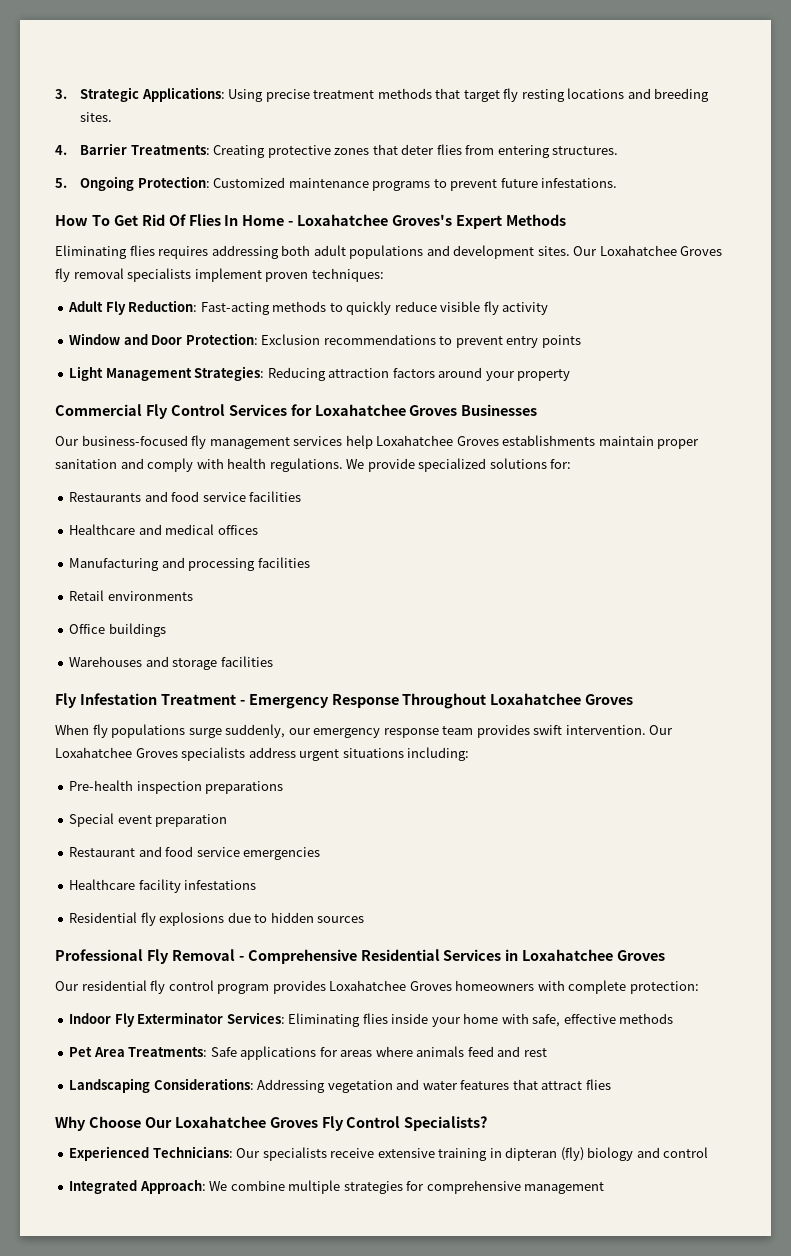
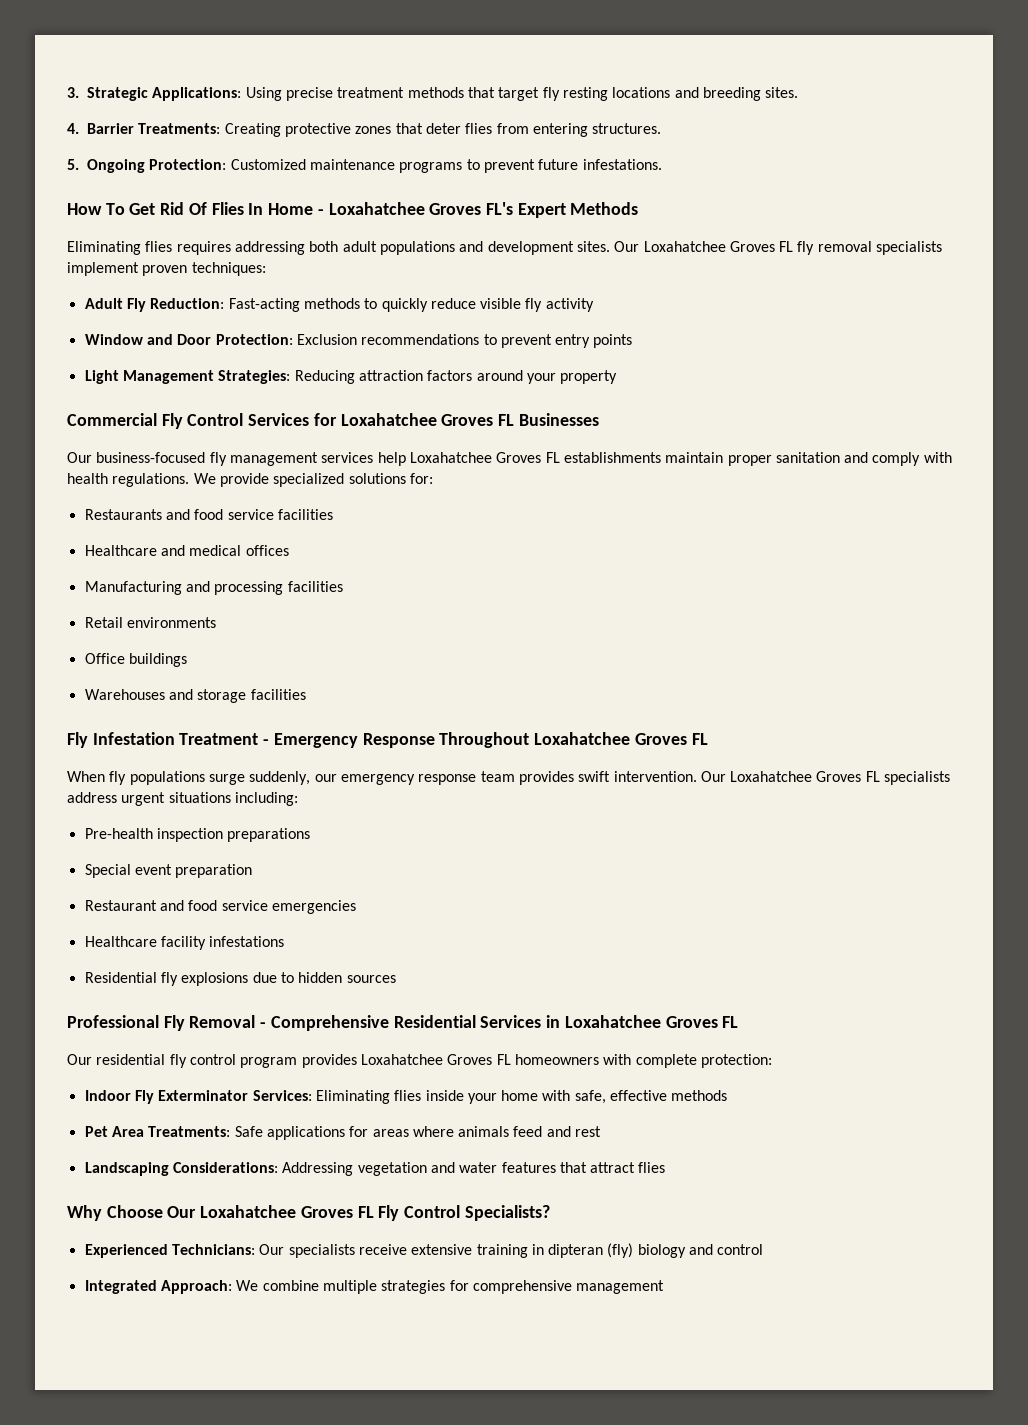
[392,214,453,226] Groves's -> [429,202,513,215] Groves FL's
(723, 251) none -> [779,241,794,252] FL
(458, 410) none -> [498,414,515,426] FL
(499, 441) none -> [545,452,560,463] FL
(634, 699) none -> [691,733,708,745] FL
(178, 753) none -> [865,771,880,782] FL
(666, 955) none -> [722,1016,739,1028] FL
(452, 986) none -> [496,1054,511,1065] FL
(318, 1122) none -> [357,1206,374,1218] FL

